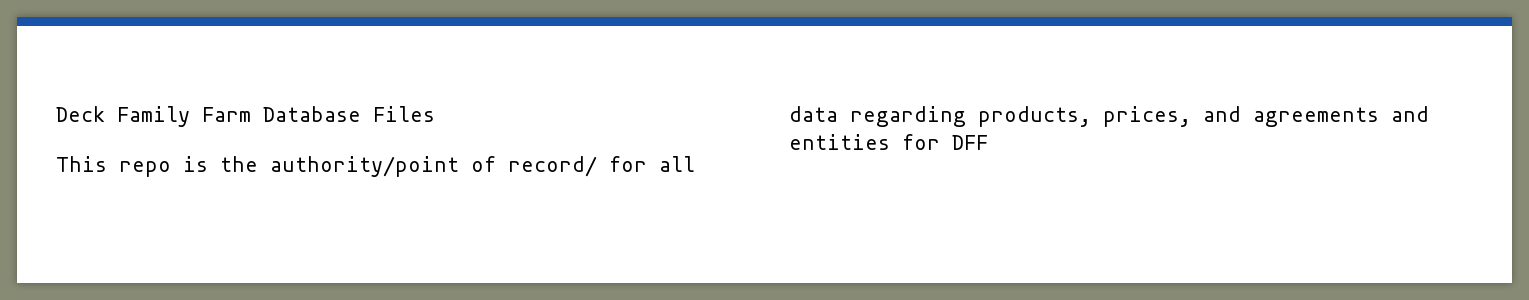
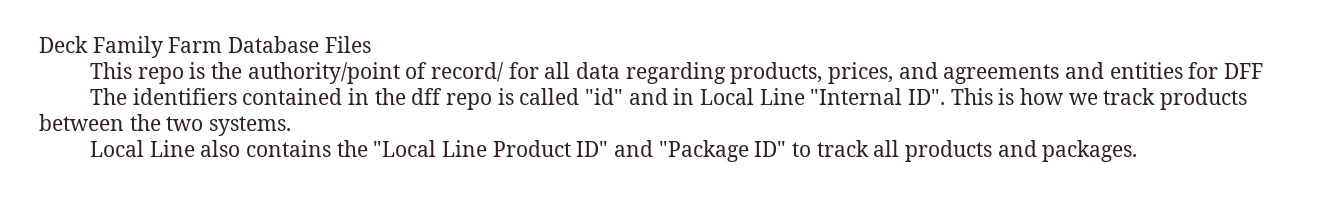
(988, 142) none -> [89,88,1247,110] [39,114,292,136] [89,140,1138,162] // The identifiers contained in the dff repo is called "id" and in Local Line "Internal ID". This is how we track products between the two systems. // Local Line also contains the "Local Line Product ID" and "Package ID" to track all products and packages.

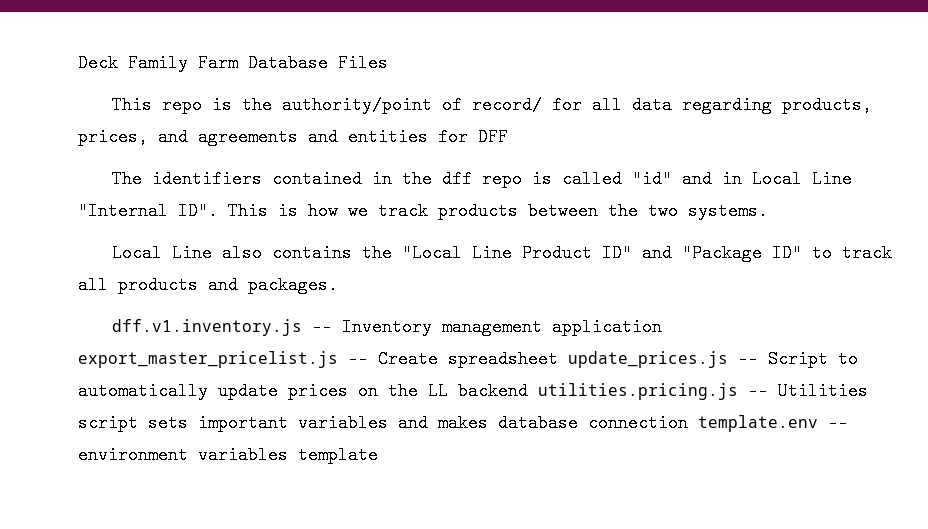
(1138, 151) none -> [112,318,663,336] [78,350,858,368] [78,382,868,400] [78,414,848,432] [78,446,378,464] // dff.v1.inventory.js -- Inventory management application export_master_pricelist.js -- Create spreadsheet update_prices.js -- Script to automatically update prices on the LL backend utilities.pricing.js -- Utilities script sets important variables and makes database connection template.env -- environment variables template

